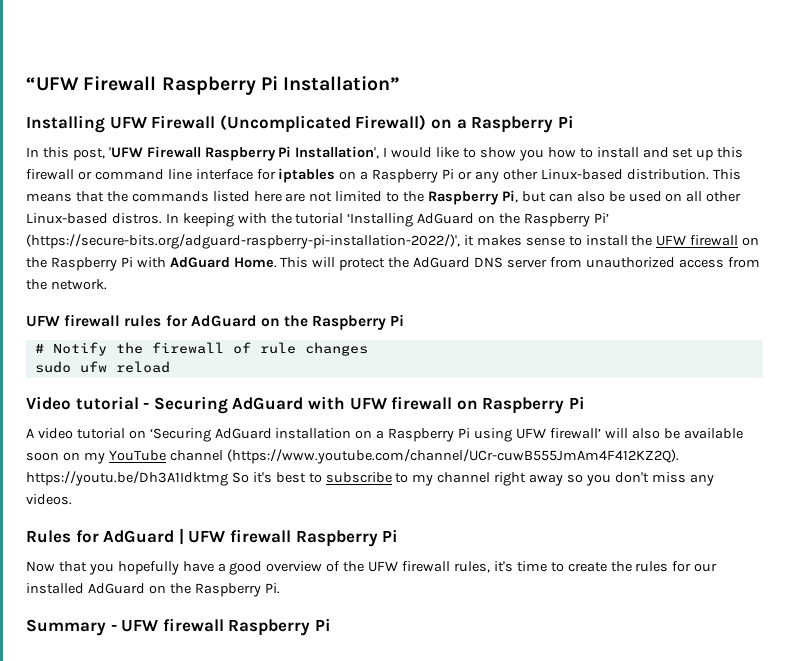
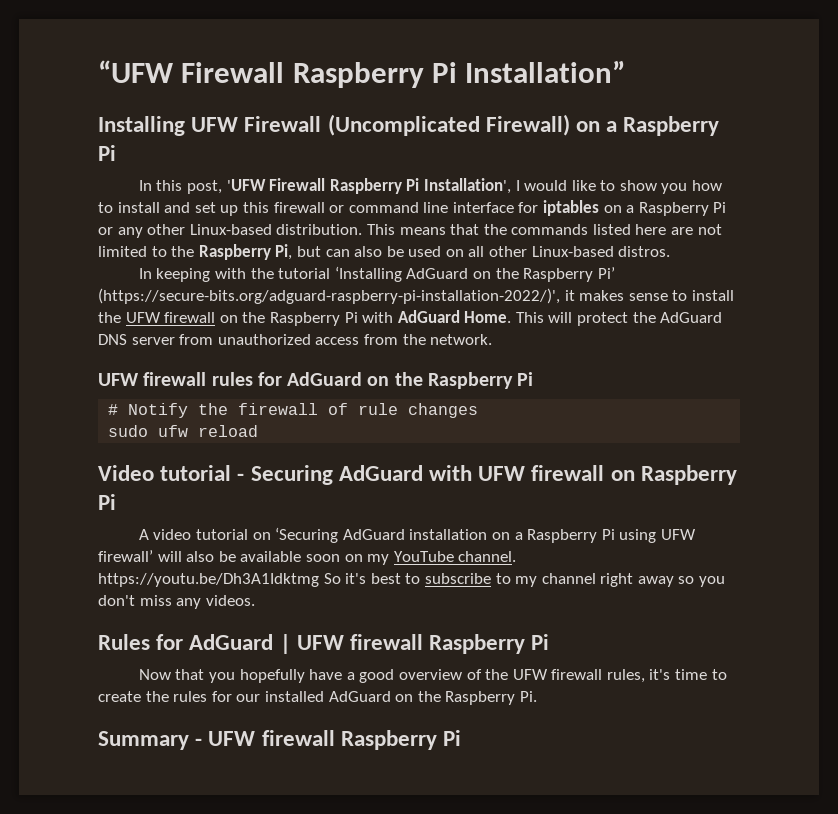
(162, 218) none -> (671, 251) //
[169,449,679,464] channel (https://www.youtube.com/channel/UCr-cuwB555JmAm4F412KZ2Q). -> [458,551,517,562] channel.

